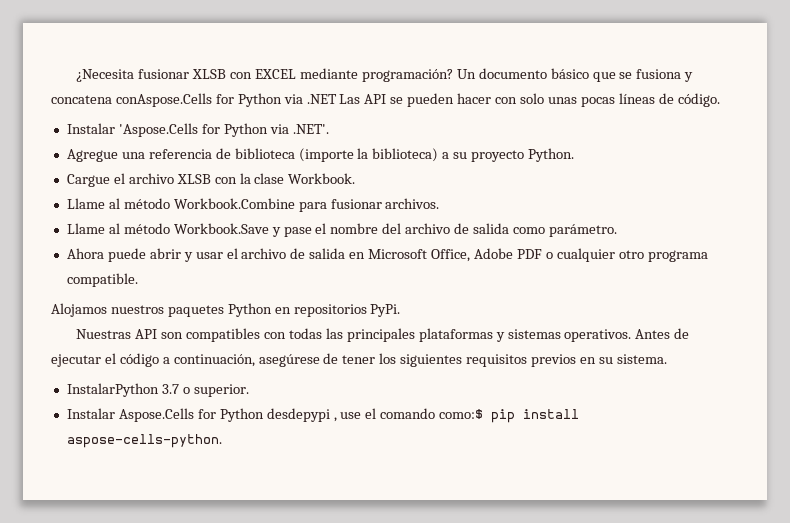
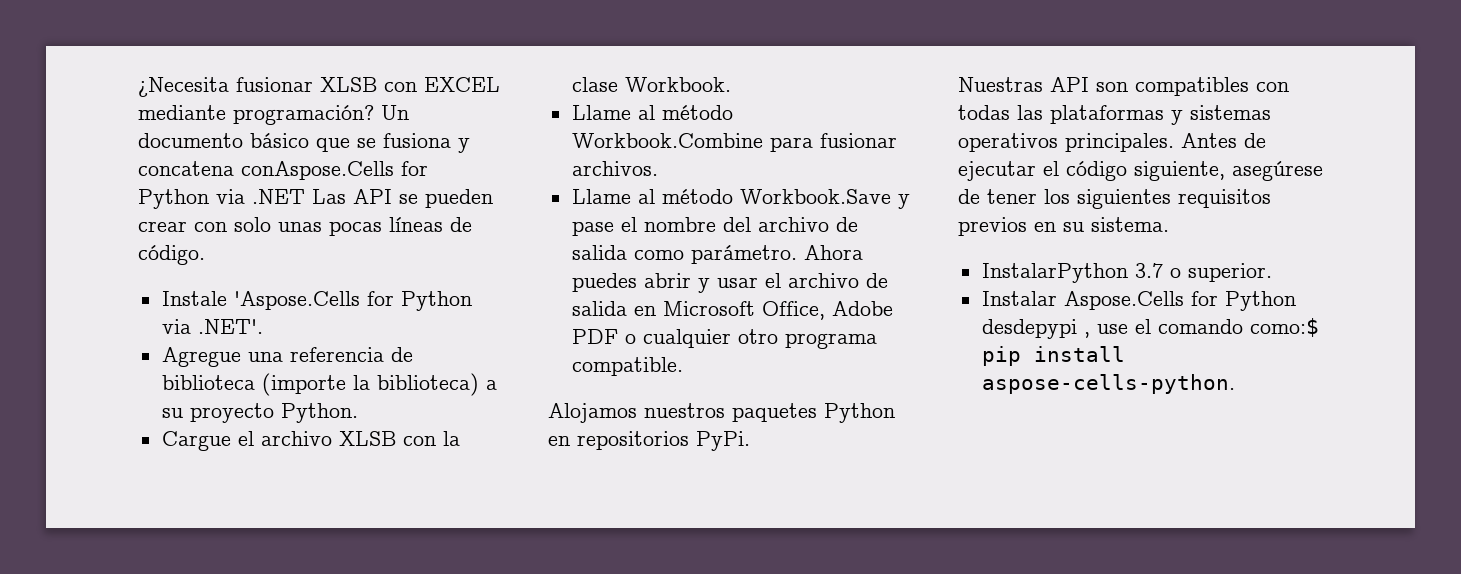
[457,93,492,104] hacer -> [138,221,187,232] crear
[66,123,115,134] Instalar -> [161,291,227,306] Instale
[66,248,146,262] // Ahora puede -> [803,245,863,260] [571,273,637,292] Ahora puedes
[346,328,415,342] principales -> (1043, 112) none
[564,329,632,342] operativos. -> [958,133,1174,152] operativos principales.
[162,354,255,367] a continuación, -> [1134,161,1225,181] siguiente,

